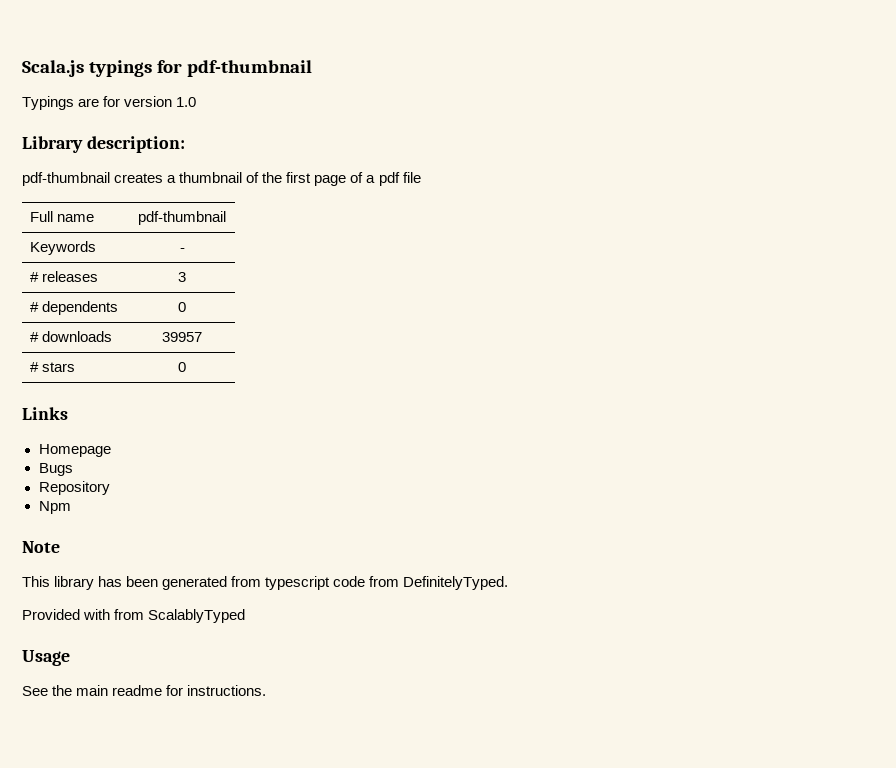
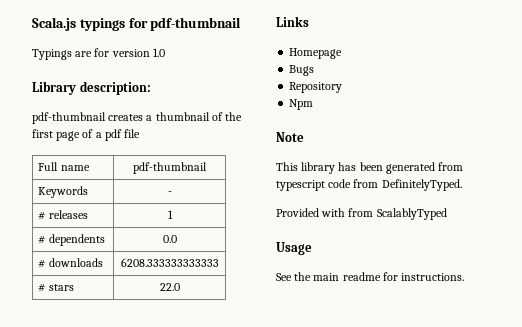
[178,272,186,282] 3 -> [167,210,173,219] 1
[178,302,186,312] 0 -> [162,235,177,243] 0.0
[162,332,202,342] 39957 -> [120,258,219,267] 6208.333333333333
[178,362,186,372] 0 -> [159,283,180,291] 22.0

